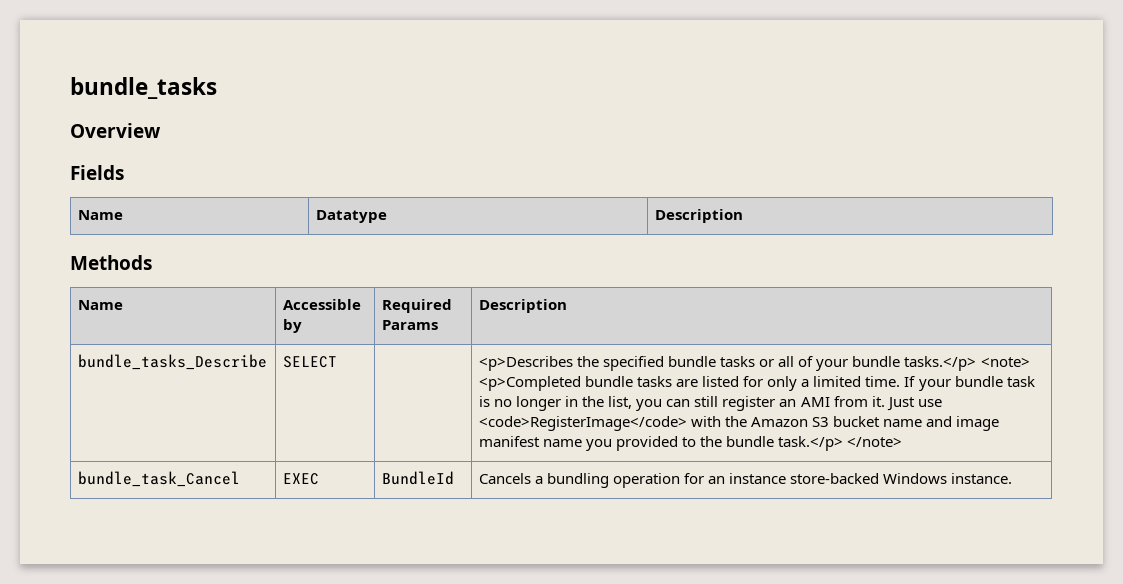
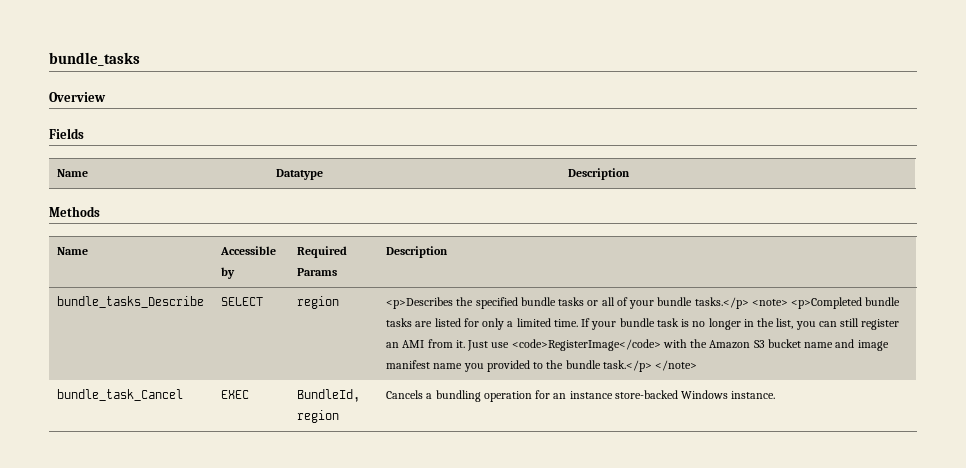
(337, 362) none -> [297,296,340,309] region
[381,471,454,485] BundleId -> [297,389,361,402] [297,410,340,423] BundleId, region

